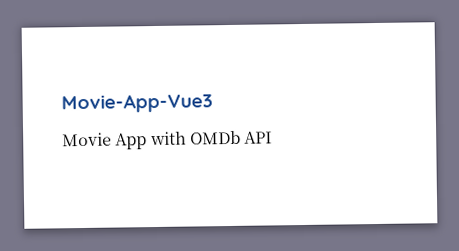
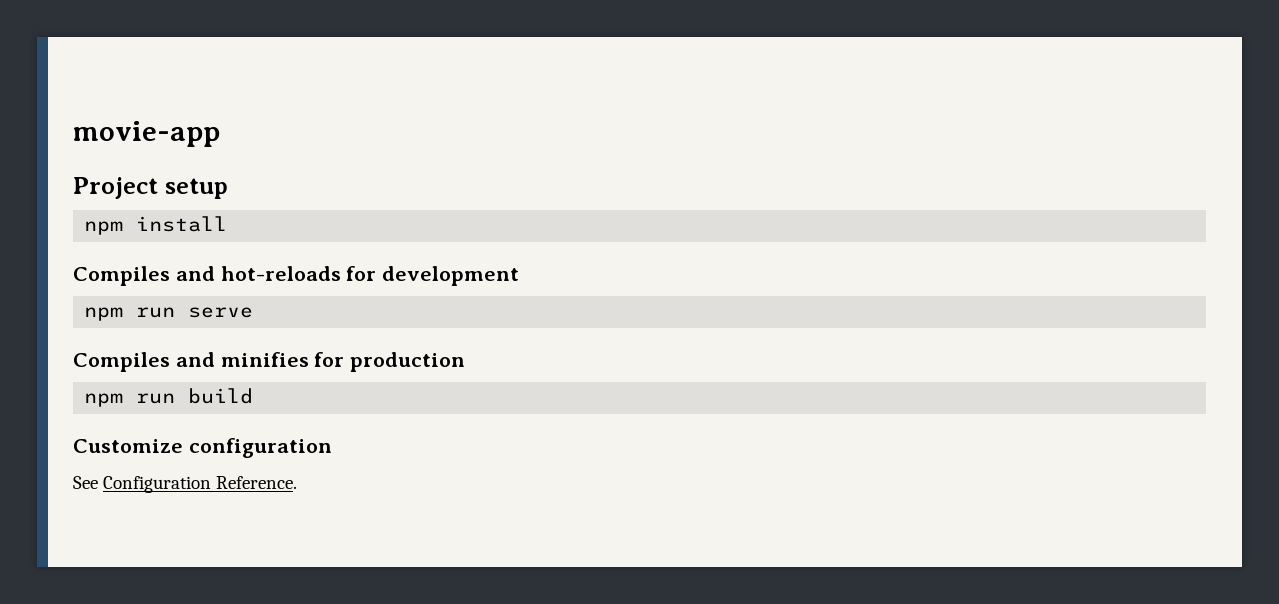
[61,93,213,114] [62,130,273,150] Movie-App-Vue3 // Movie App with OMDb API -> [73,121,220,147] [73,177,228,199] [84,216,228,235] [73,266,520,286] [84,307,254,321] [73,352,466,372] [84,388,254,407] [73,438,332,458] [73,476,298,493] movie-app // Project setup // npm install // Compiles and hot-reloads for development // npm run serve // Compiles and minifies for production // npm run build // Customize configuration // See Configuration Reference.

